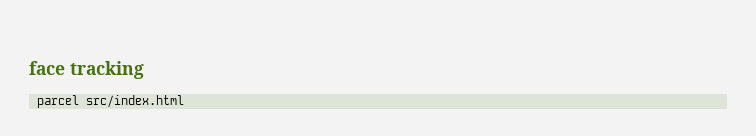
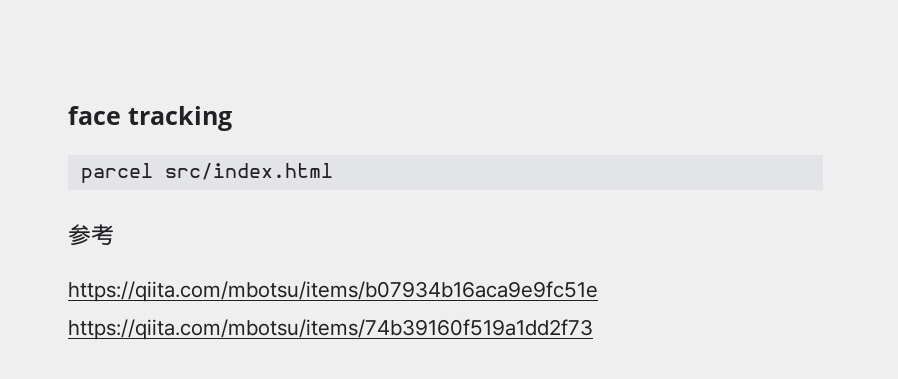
(184, 101) none -> [68,224,114,246] [68,281,598,302] [68,319,593,340] // 参考 // https://qiita.com/mbotsu/items/b07934b16aca9e9fc51e https://qiita.com/mbotsu/items/74b39160f519a1dd2f73

